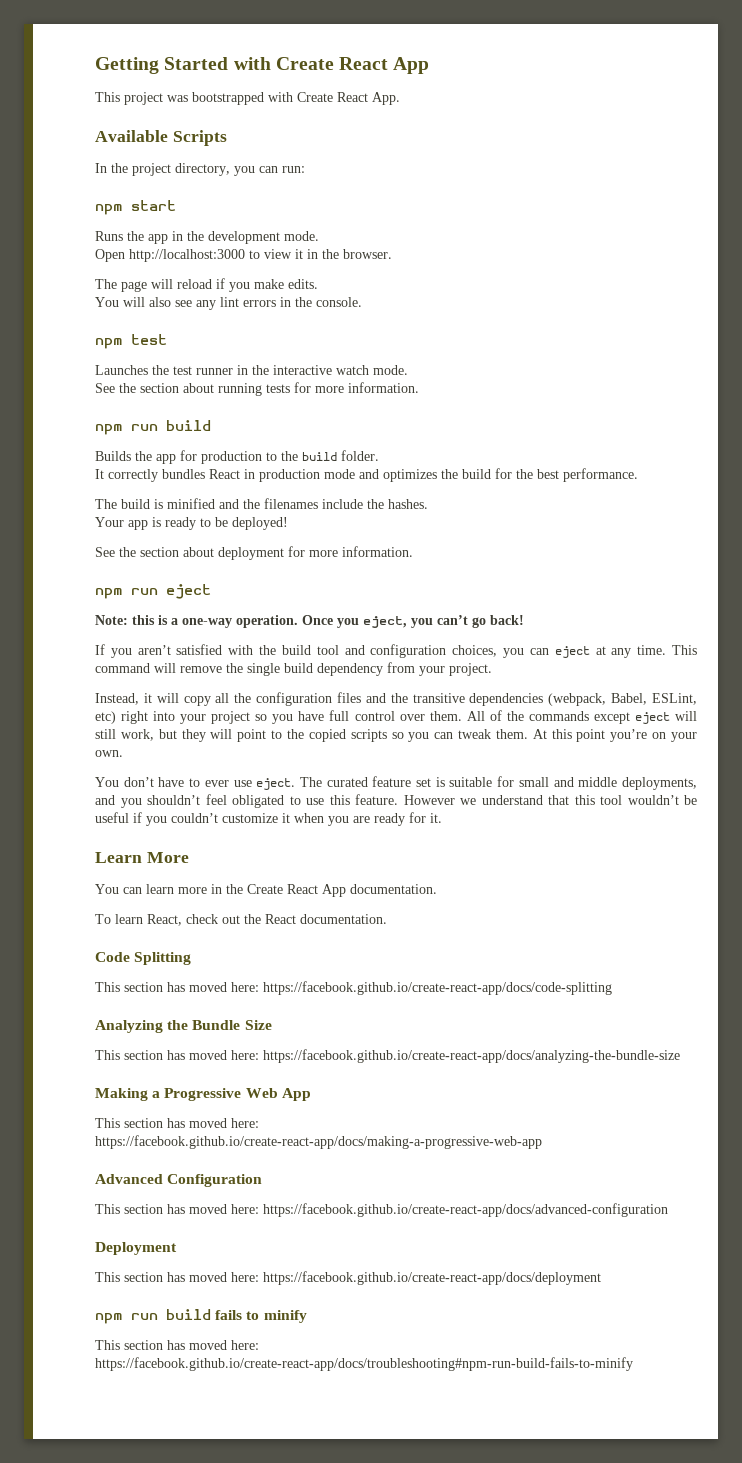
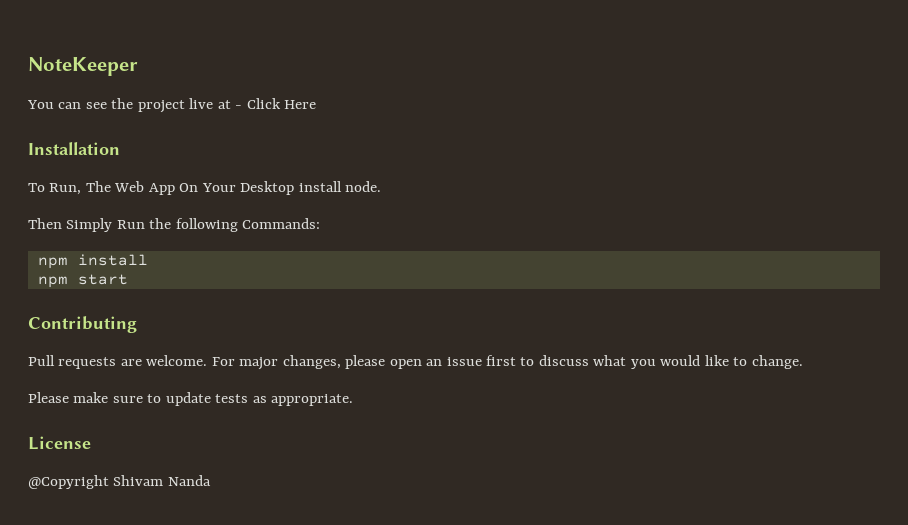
[95,57,430,74] [95,92,400,105] [95,130,227,146] [95,163,305,176] [95,200,176,215] [95,231,319,244] [95,249,392,262] [95,278,318,292] [95,297,362,310] [95,334,167,349] [95,365,408,375] [95,382,419,396] [95,420,211,435] [95,450,379,464] [95,468,638,482] [95,498,428,509] [95,517,288,530] [95,546,413,560] [95,584,211,599] [95,615,524,628] [95,644,697,658] [95,662,492,676] [95,692,697,706] [95,710,697,724] [95,729,698,742] [95,750,123,757] [95,776,697,790] [95,794,697,808] [95,812,442,826] [95,852,189,863] [95,884,437,897] [95,914,387,926] [95,952,192,965] [95,981,612,995] [95,1020,272,1033] [95,1049,680,1063] [95,1088,311,1101] [95,1118,259,1128] [95,1135,542,1149] [95,1174,263,1187] [95,1203,668,1217] [95,1242,177,1255] [95,1271,601,1285] [95,1309,307,1324] [95,1340,259,1350] [95,1357,633,1371] Getting Started with Create React App // This project was bootstrapped with Create React App. // Available Scripts // In the project directory, you can run: // npm start // Runs the app in the development mode. // Open http://localhost:3000 to view it in the browser. // The page will reload if you make edits. // You will also see any lint errors in the console. // npm test // Launches the test runner in the interactive watch mode. // See the section about running tests for more information. // npm run build // Builds the app for production to the build folder. // It correctly bundles React in production mode and optimizes the build for the best performance. // The build is minified and the filenames include the hashes. // Your app is ready to be deployed! // See the section about deployment for more information. // npm run eject // Note: this is a one-way operation. Once you eject, you can’t go back! // If you aren’t satisfied with the build tool and configuration choices, you can eject at any time. This command will remove the single build dependency from your project. // Instead, it will copy all the configuration files and the transitive dependencies (webpack, Babel, ESLint, etc) right into your project so you have full control over them. All of the commands except eject will still work, but they will point to the copied scripts so you can tweak them. At this point you’re on your own. // You don’t have to ever use eject. The curated feature set is suitable for small and middle deployments, and you shouldn’t feel obligated to use this feature. However we understand that this tool wouldn’t be useful if you couldn’t customize it when you are ready for it. // Learn More // You can learn more in the Create React App documentation. // To learn React, check out the React documentation. // Code Splitting // This section has moved here: https://facebook.github.io/create-react-app/docs/code-splitting // Analyzing the Bundle Size // This section has moved here: https://facebook.github.io/create-react-app/docs/analyzing-the-bundle-size // Making a Progressive Web App // This section has moved here: https://facebook.github.io/create-react-app/docs/making-a-progressive-web-app // Advanced Configuration // This section has moved here: https://facebook.github.io/create-react-app/docs/advanced-configuration // Deployment // This section has moved here: https://facebook.github.io/create-react-app/docs/deployment // npm run build fails to minify // This section has moved here: https://facebook.github.io/create-react-app/docs/troubleshooting#npm-run-build-fails-to-minify -> [28,57,138,76] [27,98,317,113] [28,142,120,155] [28,181,382,195] [28,218,321,232] [37,254,148,269] [37,274,128,288] [28,316,137,333] [28,355,803,370] [28,392,354,406] [28,436,91,450] [28,475,211,489] NoteKeeper // You can see the project live at - Click Here // Installation // To Run, The Web App On Your Desktop install node. // Then Simply Run the following Commands: // npm install // npm start // Contributing // Pull requests are welcome. For major changes, please open an issue first to discuss what you would like to change. // Please make sure to update tests as appropriate. // License // @Copyright Shivam Nanda

